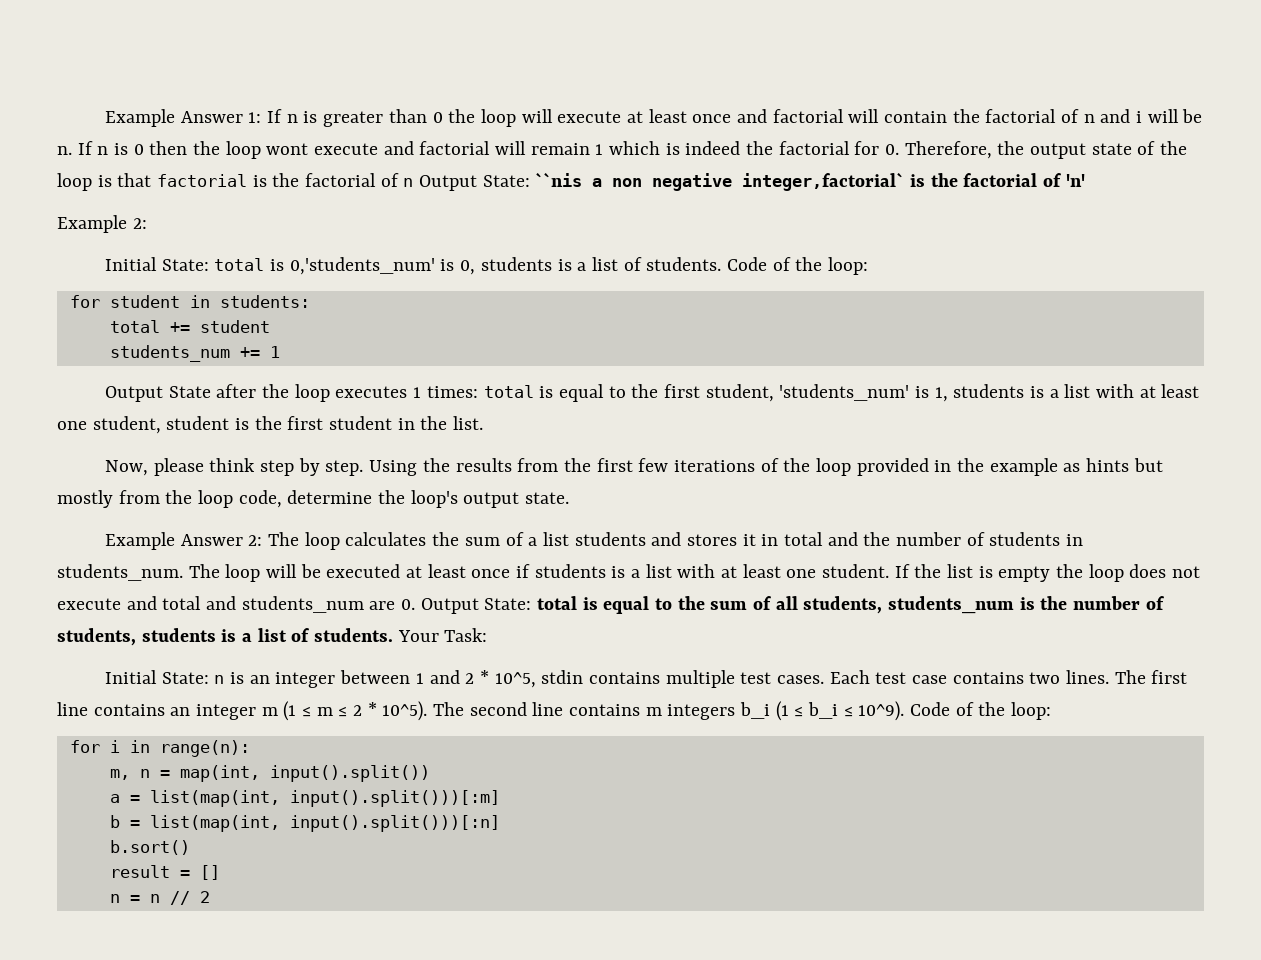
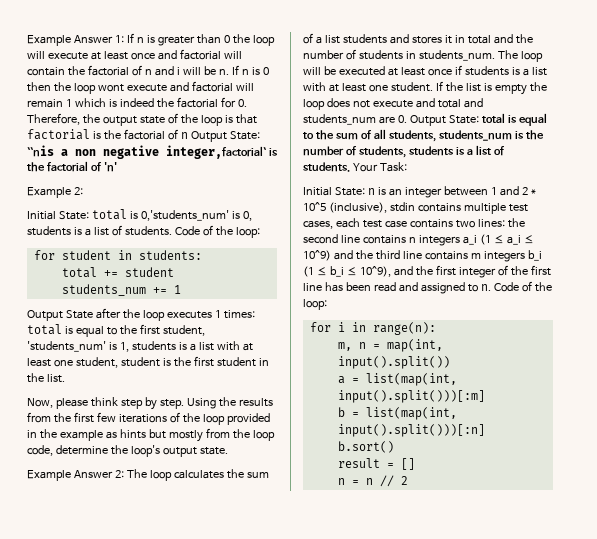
[494,672,536,688] 10^5, -> [303,202,387,213] 10^5 (inclusive),
[776,670,870,684] cases. Each -> [303,218,360,229] cases, each
[1065,670,1188,684] [57,701,527,721] lines. The first line contains an integer m (1 ≤ m ≤ 2 * 10^5). The second -> [477,218,525,228] [303,234,534,246] [303,250,400,261] lines: the second line contains n integers a_i (1 ≤ a_i ≤ 10^9) and the third
[858,701,905,721] 10^9). -> [359,265,551,278] [303,282,491,294] 10^9), and the first integer of the first line has been read and assigned to n.

